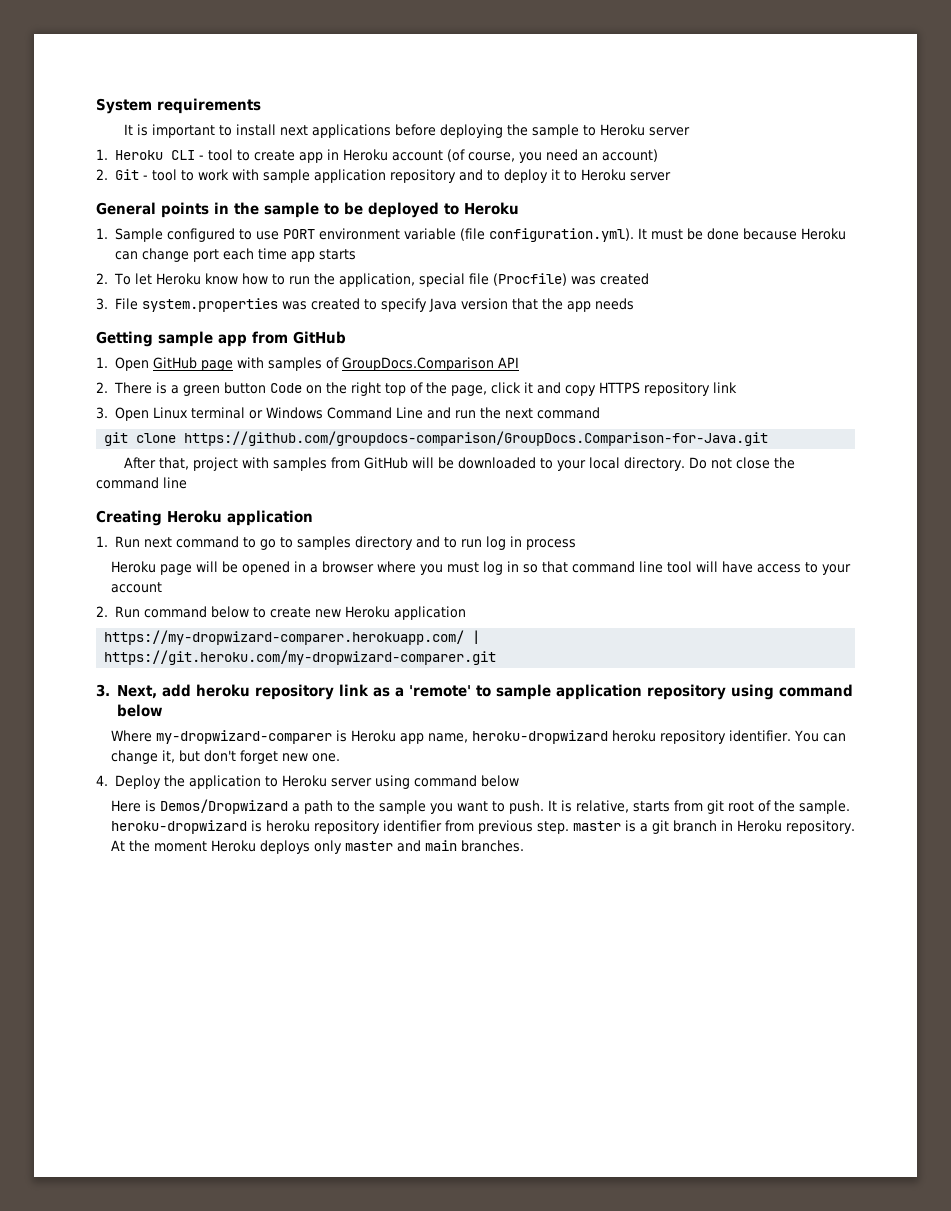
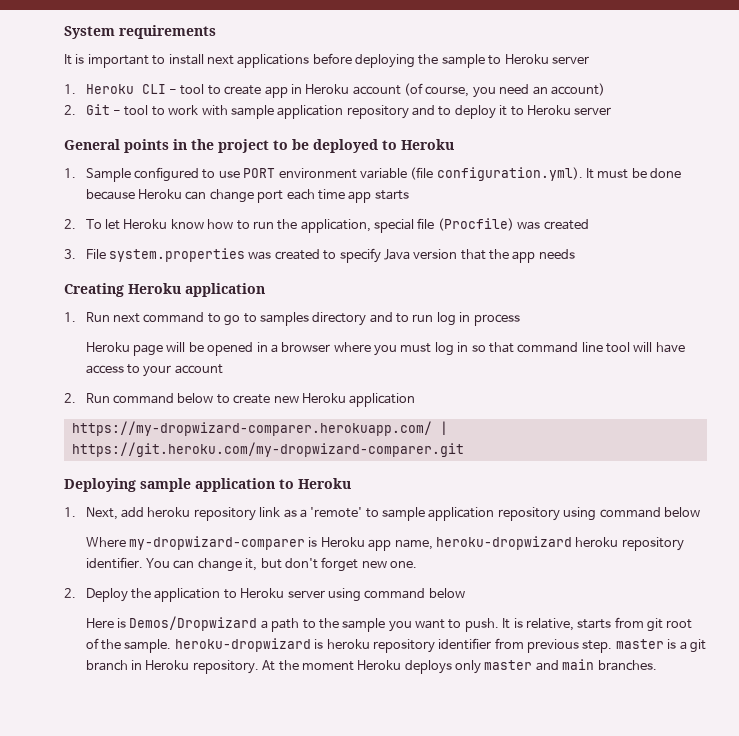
[264,202,319,218] sample -> [218,139,269,153] project
[96,331,346,347] [96,357,519,371] [96,382,737,396] [96,407,600,421] [104,431,769,446] [123,457,795,471] [96,477,187,489] // Getting sample app from GitHub // 1. Open GitHub page with samples of GroupDocs.Comparison API // 2. There is a green button Code on the right top of the page, click it and copy HTTPS repository link // 3. Open Linux terminal or Windows Command Line and run the next command // git clone https://github.com/groupdocs-comparison/GroupDocs.Comparison-for-Java.git // After that, project with samples from GitHub will be downloaded to your local directory. Do not close the command line -> (575, 254) none
[96,684,110,697] 3. -> [64,478,351,492] [64,507,76,517] Deploying sample application to Heroku // 1.
[96,775,108,786] 4. -> [64,588,76,598] 2.

